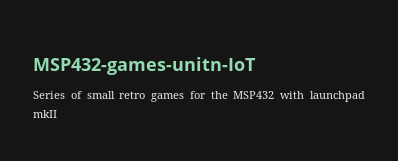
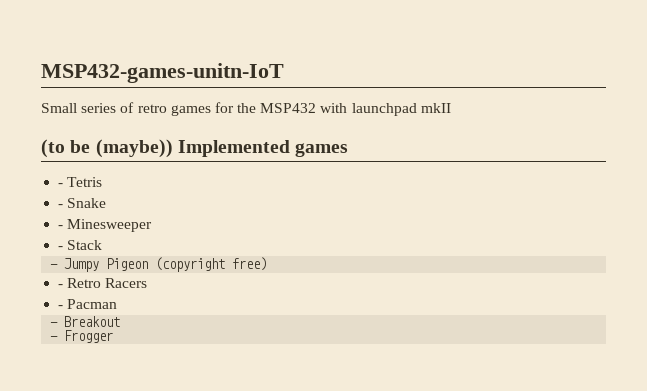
[33,91,115,99] Series of small -> [41,102,135,113] Small series of
(57, 114) none -> [41,139,349,158] [58,177,103,187] [58,198,107,208] [58,219,153,232] [58,240,103,250] [50,257,268,272] [58,278,148,288] [58,299,118,309] [50,316,121,327] [50,330,114,343] // (to be (maybe)) Implemented games // - Tetris // - Snake // - Minesweeper // - Stack // - Jumpy Pigeon (copyright free) // - Retro Racers // - Pacman // - Breakout // - Frogger

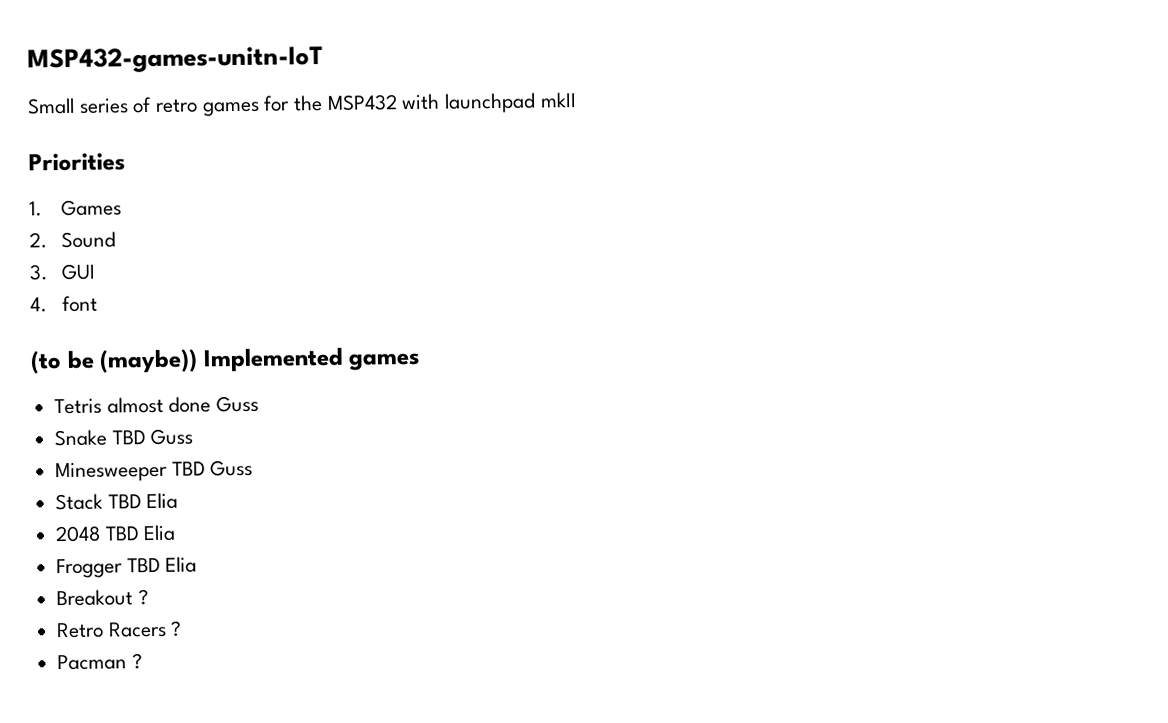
(451, 108) none -> [28,152,126,172] [29,199,123,217] [29,231,117,249] [29,263,97,281] [30,295,99,313] // Priorities // 1. Games // 2. Sound // 3. GUI // 4. font
[58,183,64,187] - -> (422, 361) none
[58,204,64,208] // - -> [106,395,260,414] almost done Guss //
[58,225,64,229] // - -> [111,428,194,445] TBD Guss //
[58,246,64,250] // - -> [171,459,254,477] TBD Guss //
[50,257,268,272] [58,284,64,288] // - Jumpy Pigeon (copyright free) // - -> [107,492,179,510] [55,524,177,543] [56,556,198,579] [56,589,149,607] TBD Elia // 2048 TBD Elia // Frogger TBD Elia // Breakout ? //
[58,305,64,309] // - -> [170,620,183,637] ? //
[50,316,121,327] [50,330,114,343] // - Breakout // - Frogger -> [131,653,143,670] ?

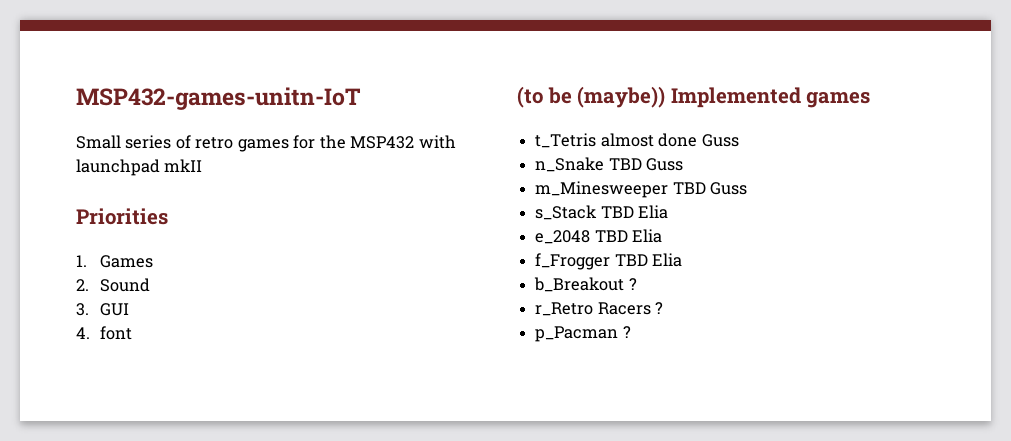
[54,398,103,415] Tetris -> [535,133,597,148] t_Tetris
[54,428,194,447] [55,459,254,483] [55,492,179,511] [55,524,177,543] [56,556,198,579] [56,589,149,607] [56,622,105,639] Snake TBD Guss // Minesweeper TBD Guss // Stack TBD Elia // 2048 TBD Elia // Frogger TBD Elia // Breakout ? // Retro -> [535,157,684,172] [535,181,748,198] [535,205,669,220] [535,229,663,244] [535,253,683,270] [534,277,637,292] [535,302,594,316] n_Snake TBD Guss // m_Minesweeper TBD Guss // s_Stack TBD Elia // e_2048 TBD Elia // f_Frogger TBD Elia // b_Breakout ? // r_Retro
[57,654,128,671] Pacman -> [535,326,619,342] p_Pacman

